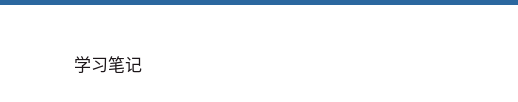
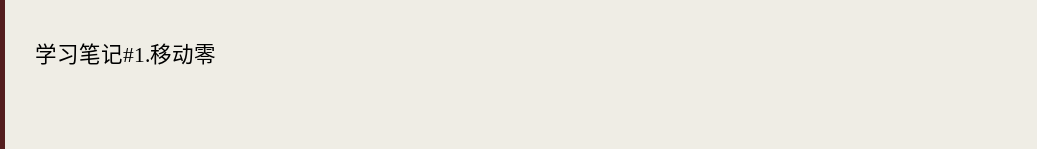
(142, 64) none -> [123,43,216,65] #1.移动零

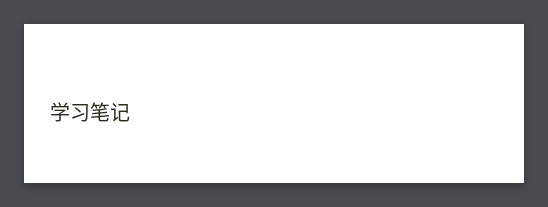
[123,43,216,65] #1.移动零 -> (130, 112) none

